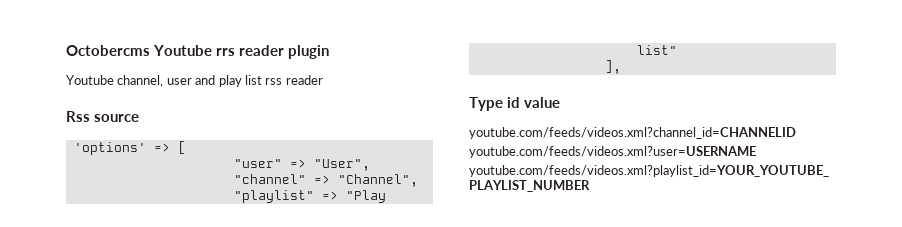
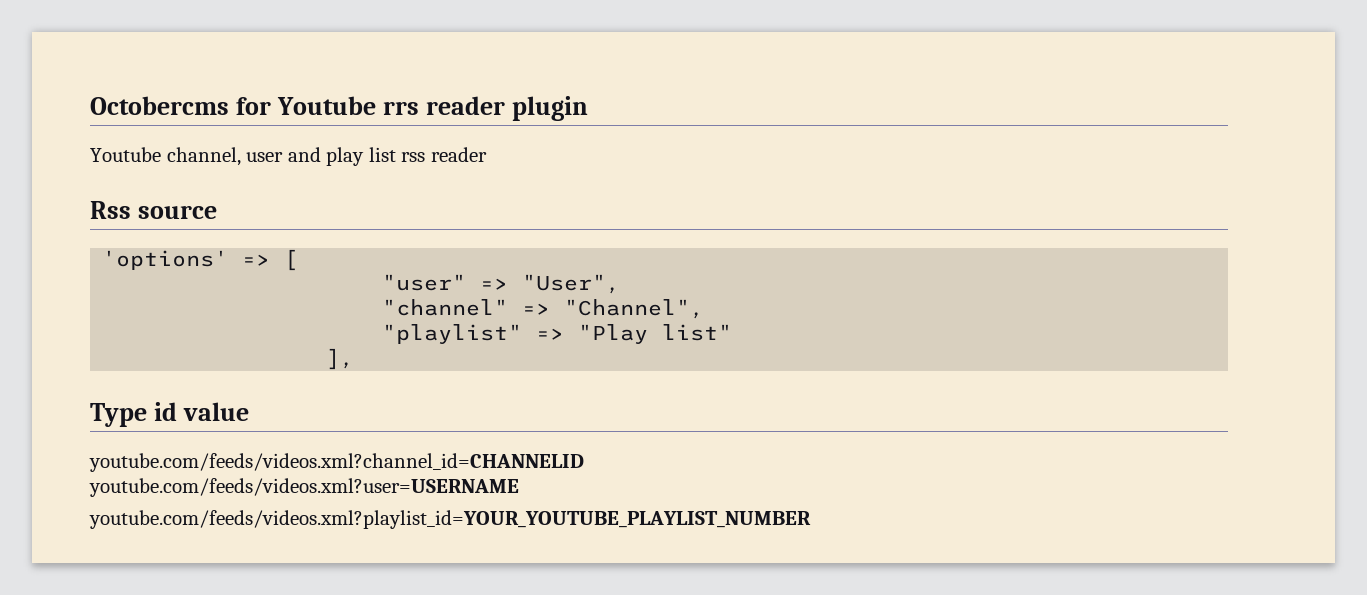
(150, 50) none -> [236,97,272,115] for

